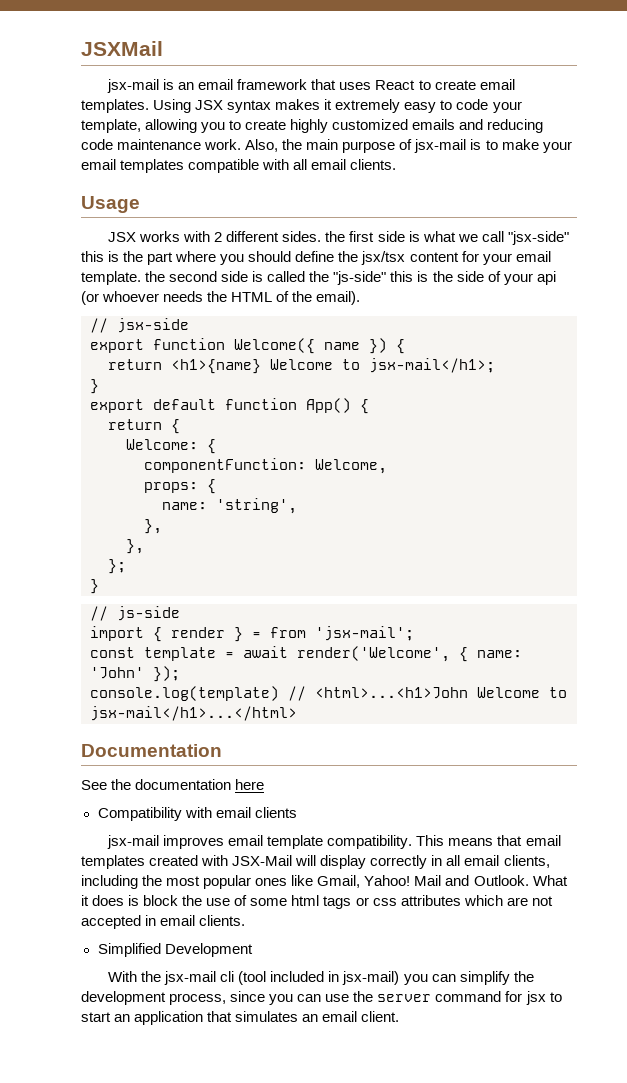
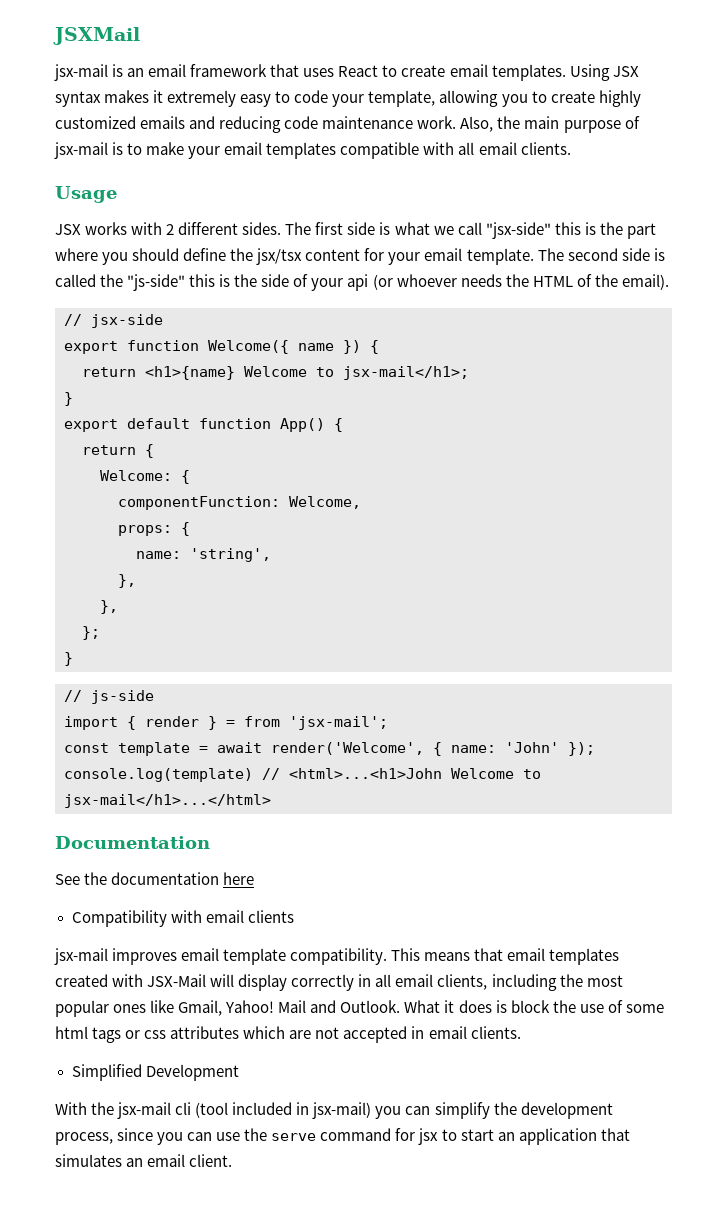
[325,231,346,242] the -> [285,222,312,235] The
[145,271,166,282] the -> [537,248,564,261] The
[377,994,432,1002] server -> [271,1133,317,1141] serve

